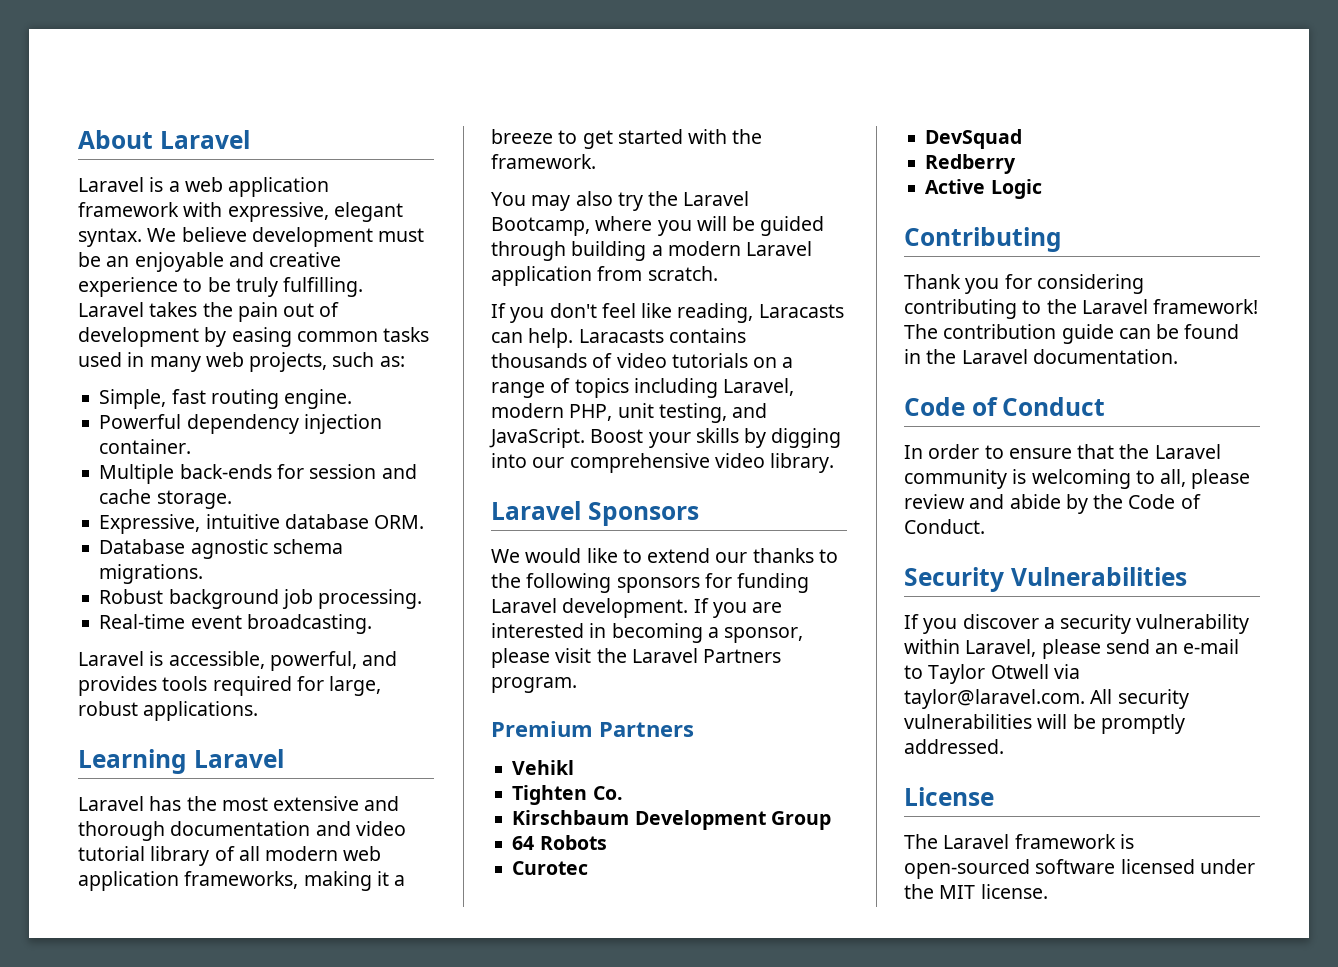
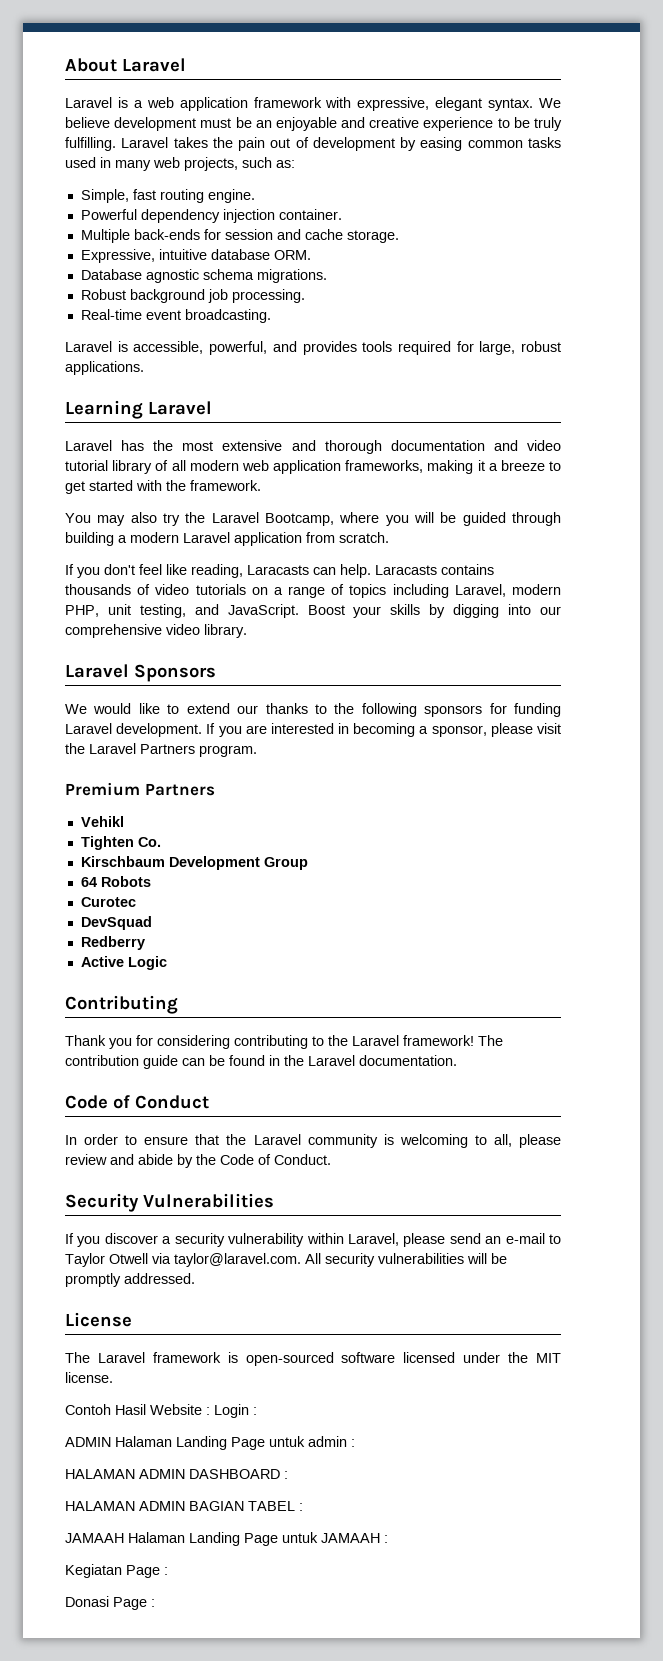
(1048, 891) none -> [65,1404,257,1418] [65,1436,355,1450] [65,1469,288,1479] [65,1501,303,1511] [65,1532,388,1546] [65,1564,168,1578] [65,1596,155,1610] // Contoh Hasil Website : Login : // ADMIN Halaman Landing Page untuk admin : // HALAMAN ADMIN DASHBOARD : // HALAMAN ADMIN BAGIAN TABEL : // JAMAAH Halaman Landing Page untuk JAMAAH : // Kegiatan Page : // Donasi Page :

